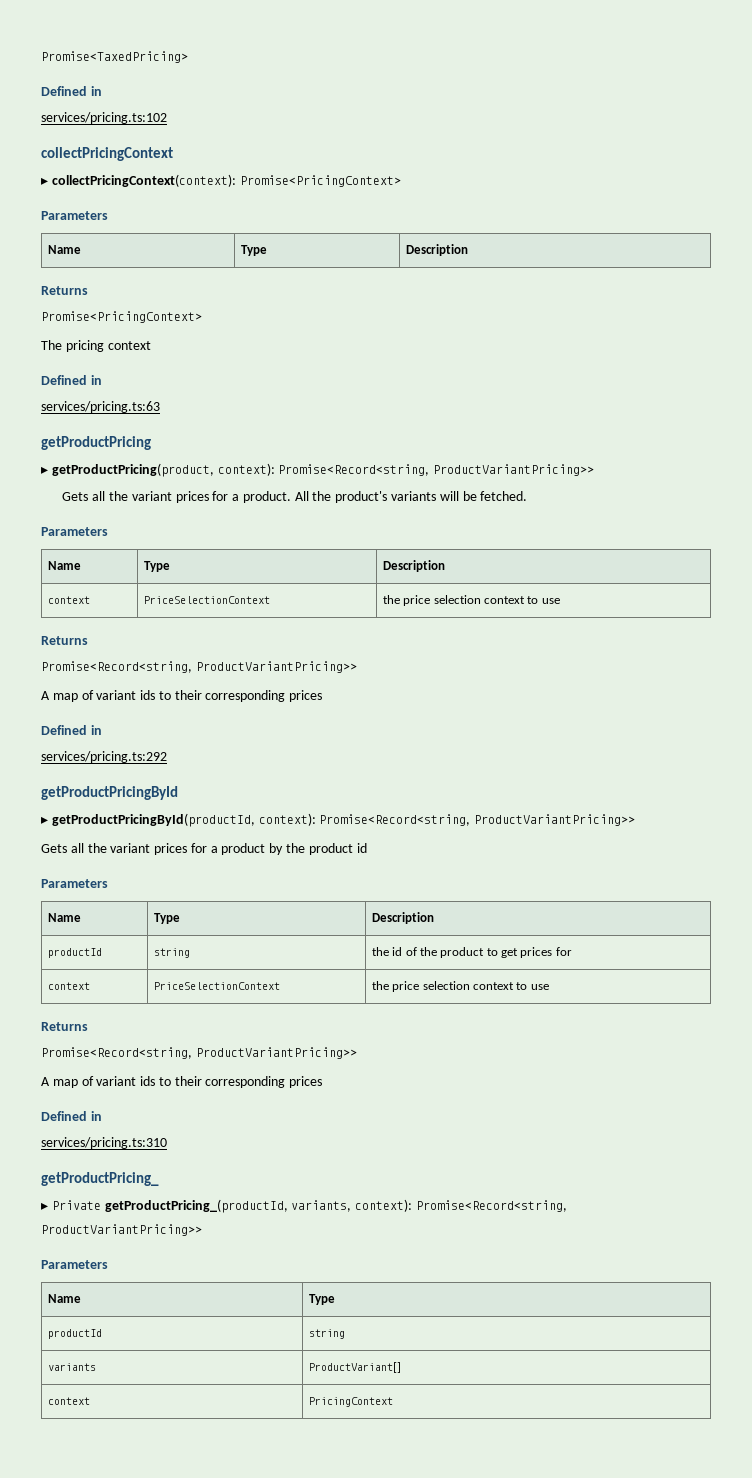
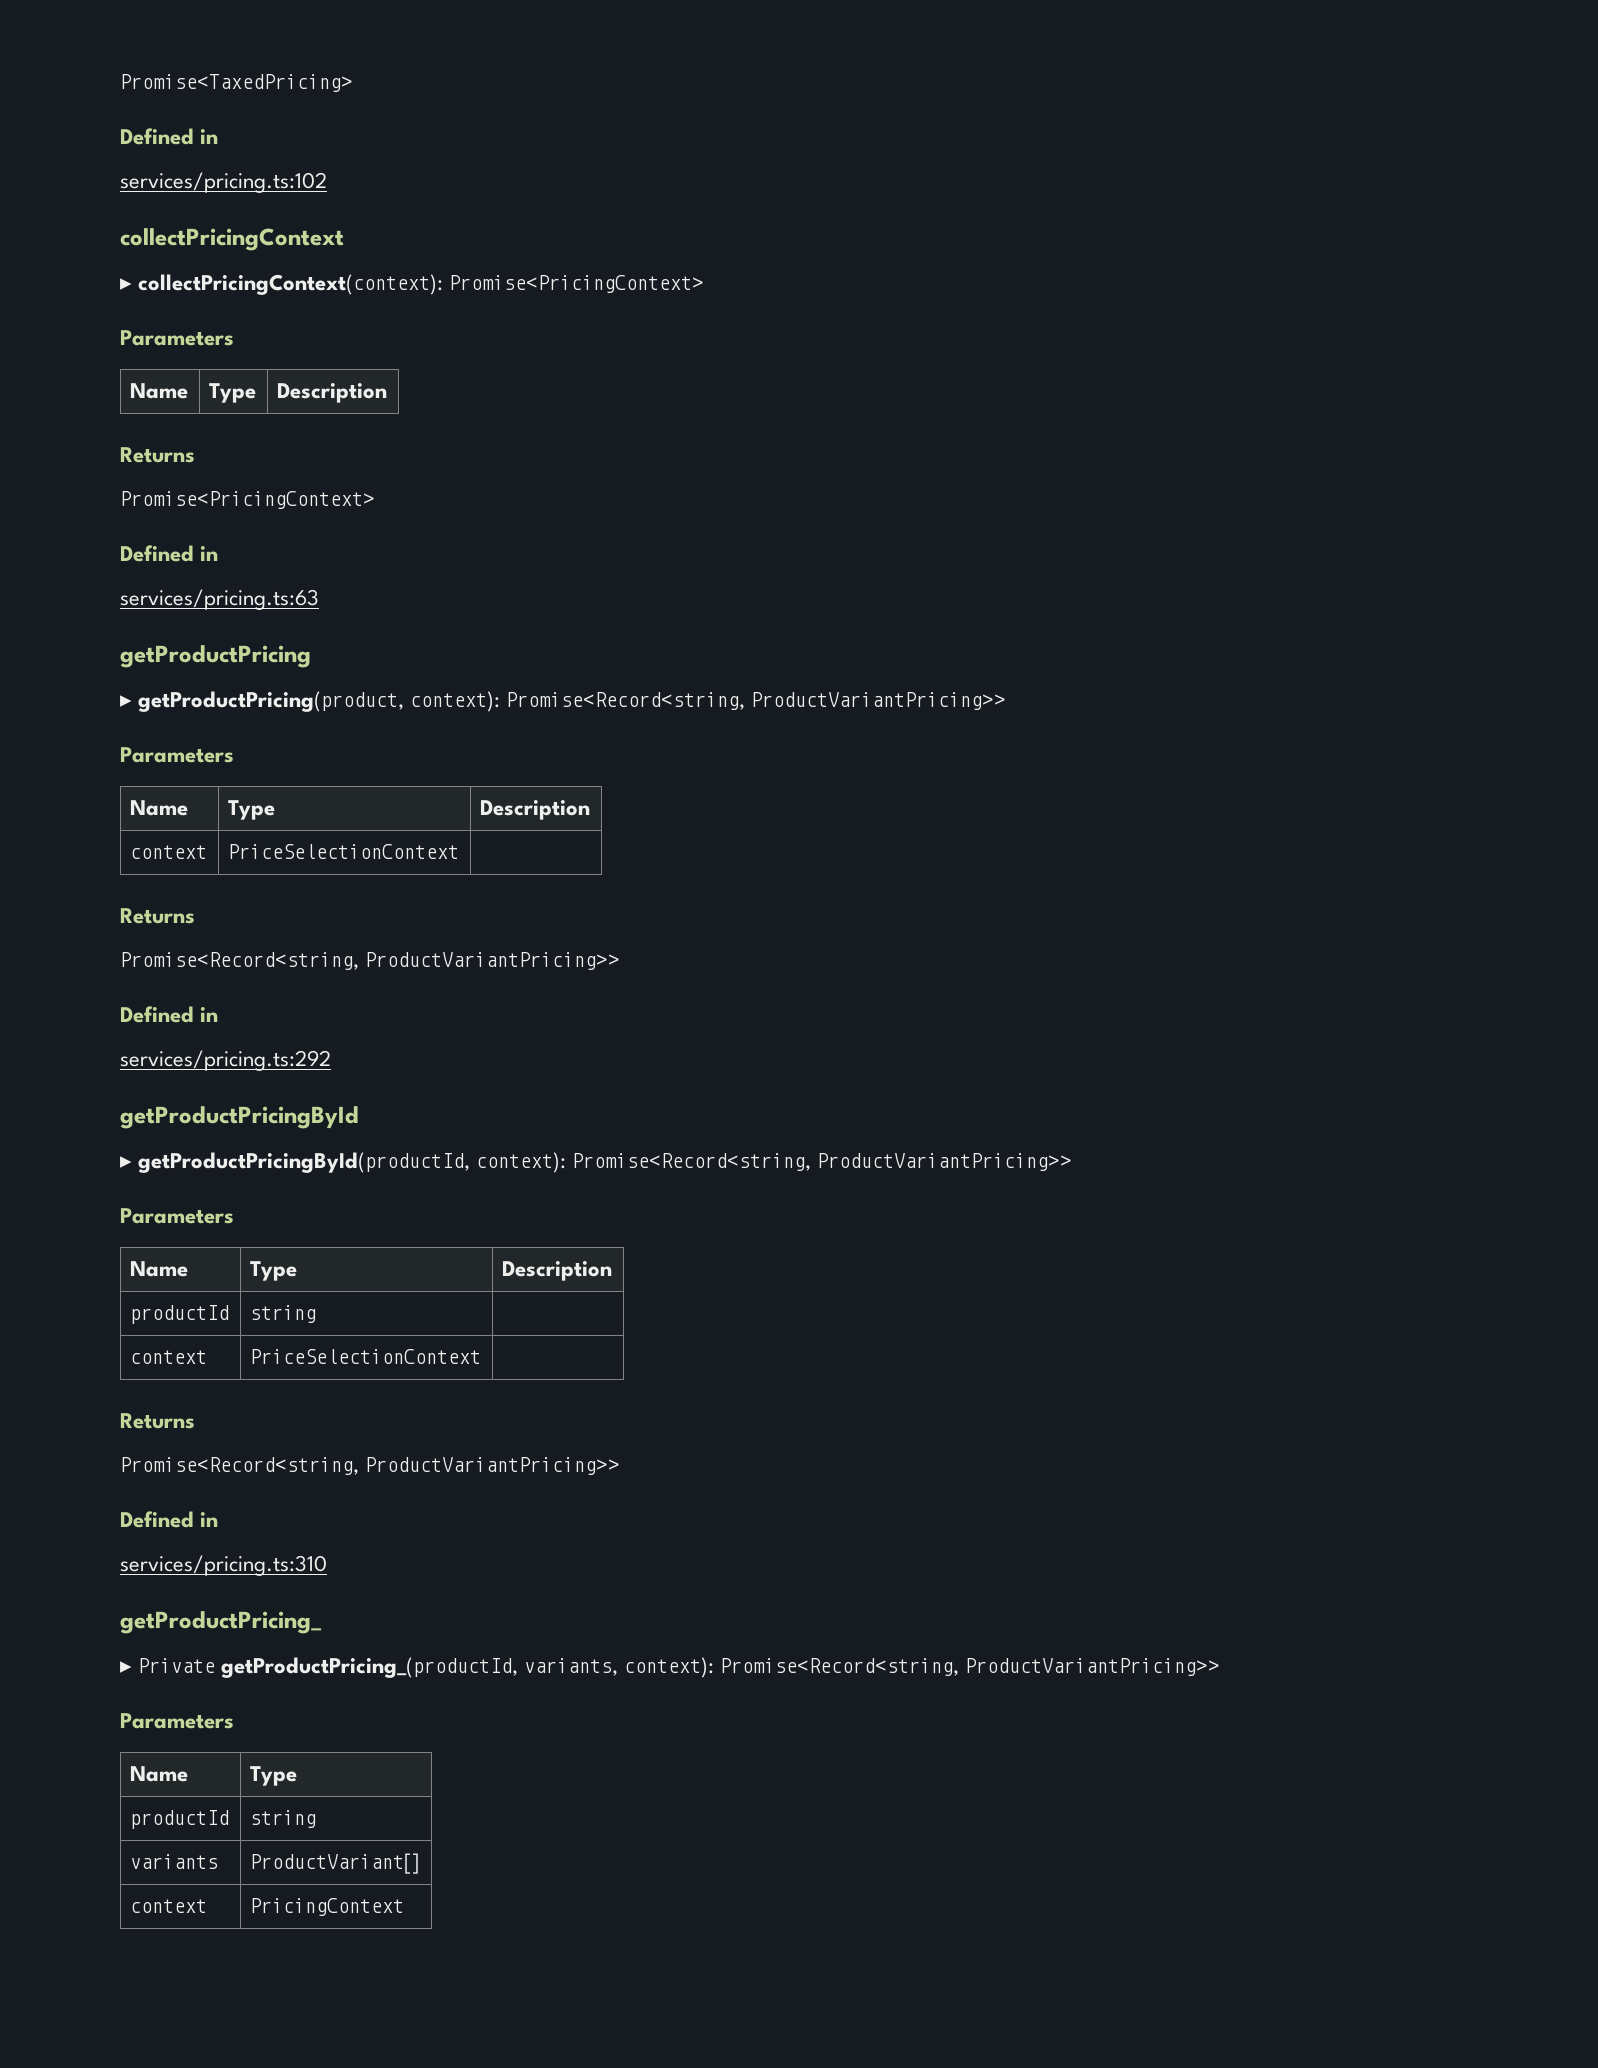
[41,340,151,352] // The pricing context -> (375, 500) none
[62,491,528,503] // Gets all the variant prices for a product. All the product's variants will be fetched. -> (1007, 701) none
[382,595,560,606] [41,636,88,645] [41,661,357,673] [41,690,323,702] the price selection context to use // Returns // Promise<Record<string, ProductVariantPricing>> // A map of variant ids to their corresponding prices -> [120,908,195,924] [120,952,621,970] // Returns // Promise<Record<string, ProductVariantPricing>>
[41,843,367,855] // Gets all the variant prices for a product by the product id -> (1073, 1162) none
[371,947,572,958] [47,982,90,990] [153,982,280,990] [371,981,549,992] [41,1022,88,1031] [41,1047,357,1059] [41,1076,323,1088] the id of the product to get prices for // context | PriceSelectionContext | the price selection context to use // Returns // Promise<Record<string, ProductVariantPricing>> // A map of variant ids to their corresponding prices -> [130,1350,208,1364] [250,1349,482,1364] [120,1413,195,1429] [120,1457,621,1475] // context | PriceSelectionContext | // Returns // Promise<Record<string, ProductVariantPricing>>

